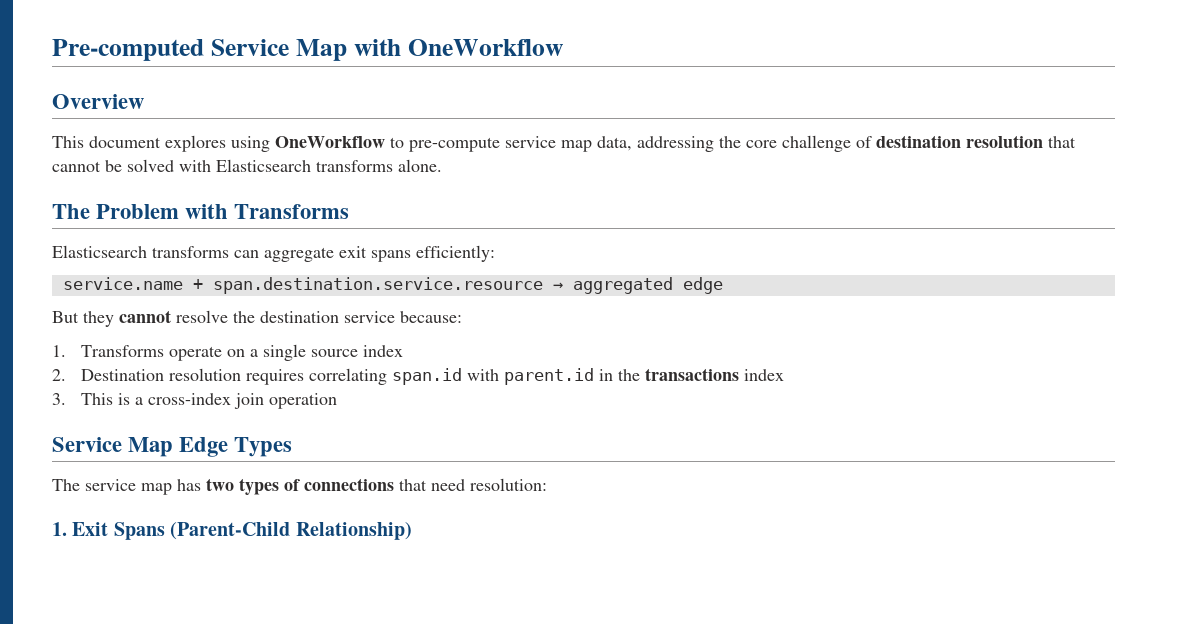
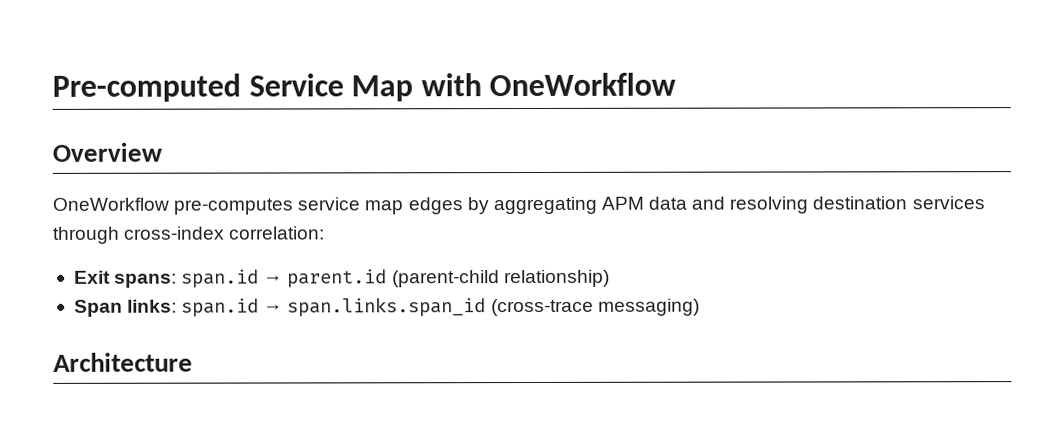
[52,135,1076,152] [52,159,442,172] [52,204,350,219] [52,245,495,262] [62,277,723,294] [52,310,462,327] [52,344,404,361] [52,368,785,385] [52,393,338,409] [52,437,293,457] [52,478,547,495] [52,522,412,540] This document explores using OneWorkflow to pre-compute service map data, addressing the core challenge of destination resolution that cannot be solved with Elasticsearch transforms alone. // The Problem with Transforms // Elasticsearch transforms can aggregate exit spans efficiently: // service.name + span.destination.service.resource → aggregated edge // But they cannot resolve the destination service because: // 1. Transforms operate on a single source index // 2. Destination resolution requires correlating span.id with parent.id in the transactions index // 3. This is a cross-index join operation // Service Map Edge Types // The service map has two types of connections that need resolution: // 1. Exit Spans (Parent-Child Relationship) -> [52,196,985,215] [53,226,326,244] [73,269,610,288] [73,297,700,317] [53,352,193,372] OneWorkflow pre-computes service map edges by aggregating APM data and resolving destination services through cross-index correlation: // Exit spans: span.id → parent.id (parent-child relationship) // Span links: span.id → span.links.span_id (cross-trace messaging) // Architecture

